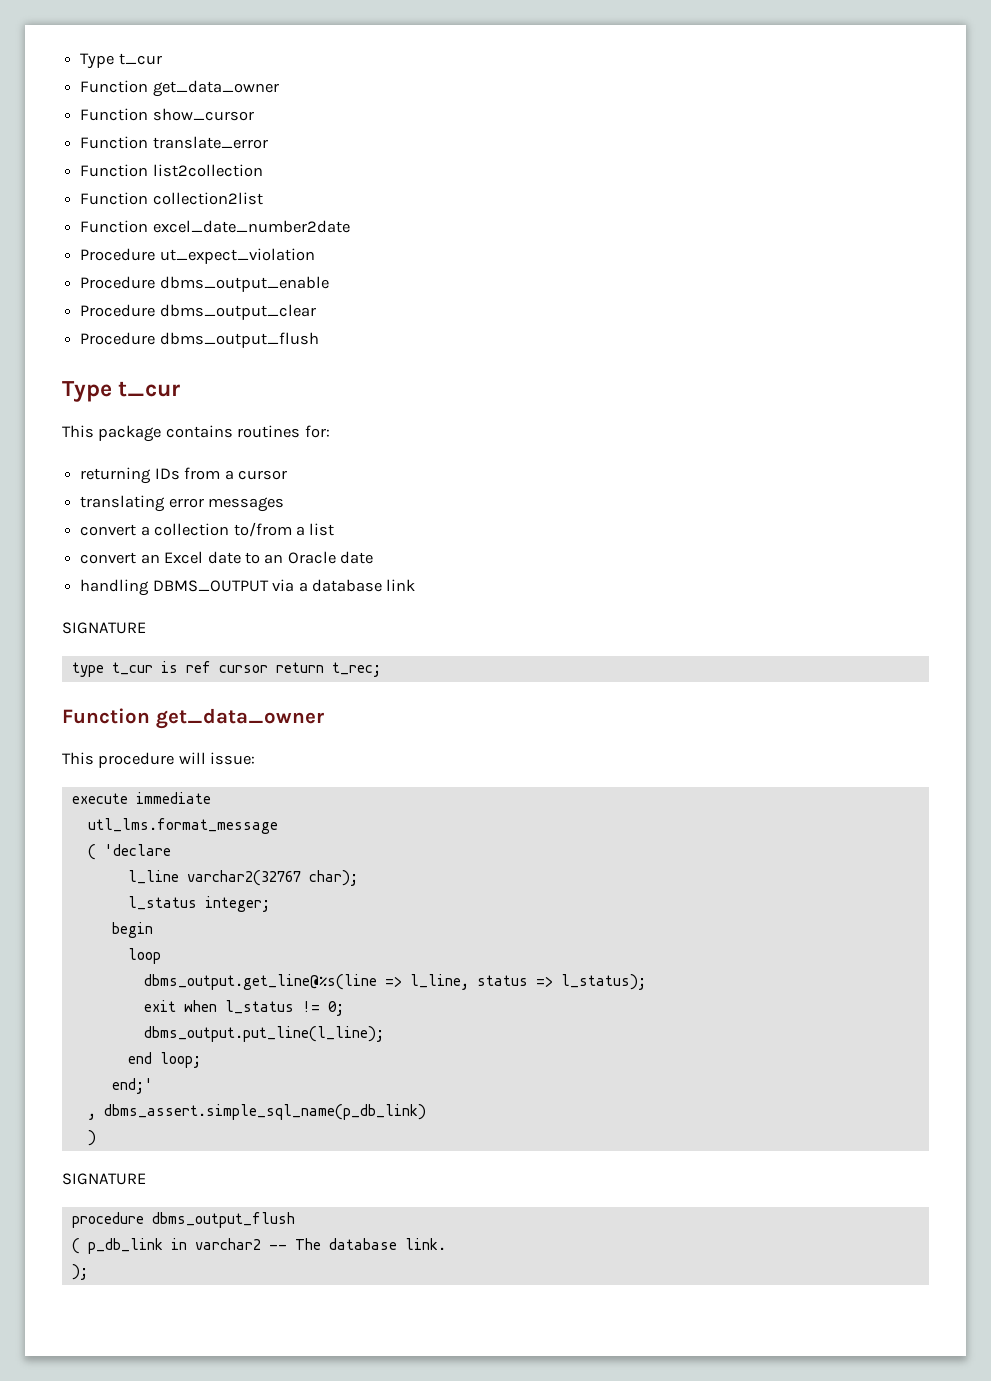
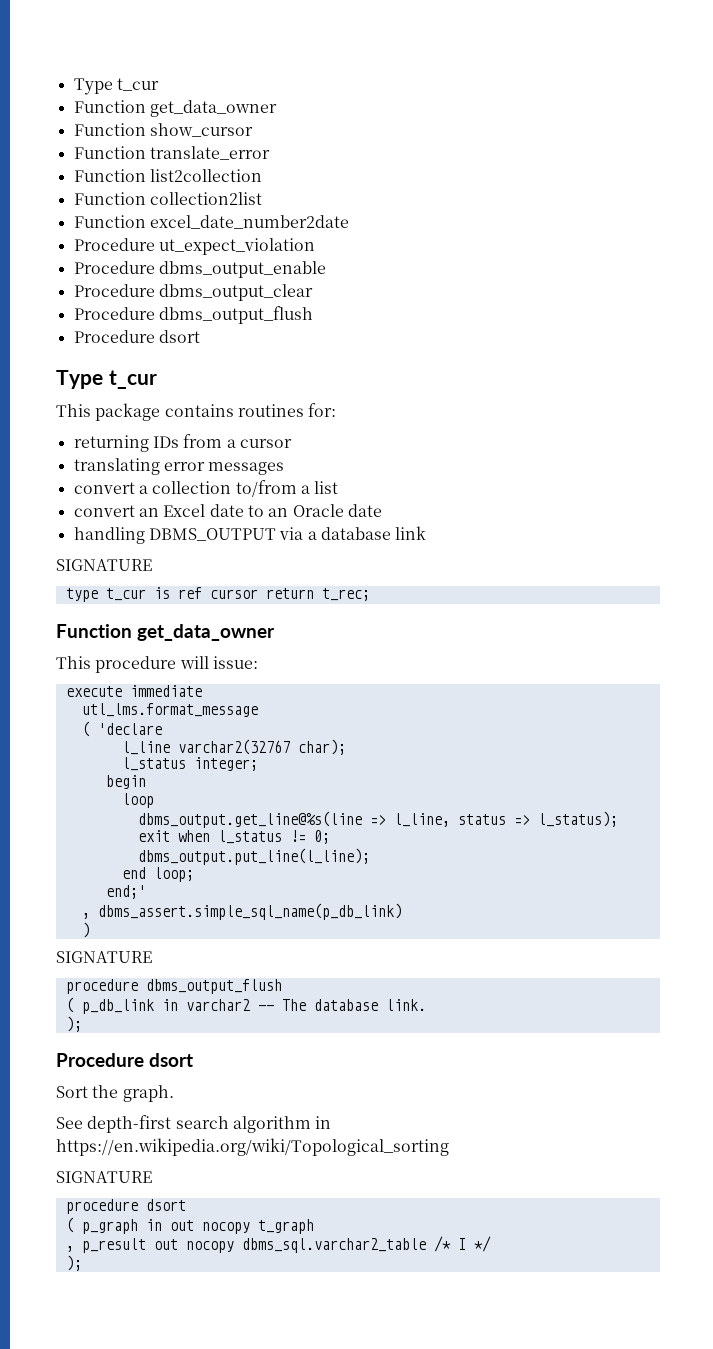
(319, 340) none -> [73,330,200,343] // Procedure dsort
(88, 1272) none -> [56,1053,194,1067] [56,1085,174,1102] [56,1115,332,1133] [56,1138,449,1156] [56,1171,152,1183] [65,1199,186,1214] [65,1217,314,1234] [65,1236,491,1253] [65,1255,82,1271] // Procedure dsort // Sort the graph. // See depth-first search algorithm in https://en.wikipedia.org/wiki/Topological_sorting // SIGNATURE // procedure dsort // ( p_graph in out nocopy t_graph // , p_result out nocopy dbms_sql.varchar2_table /* I */ // );

